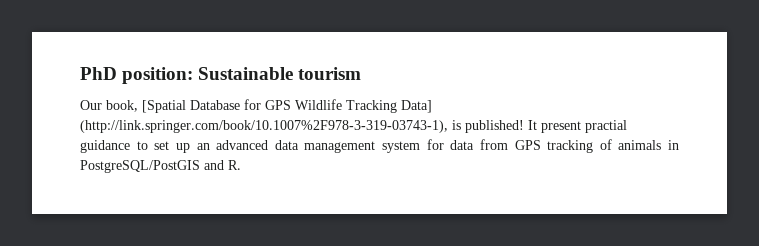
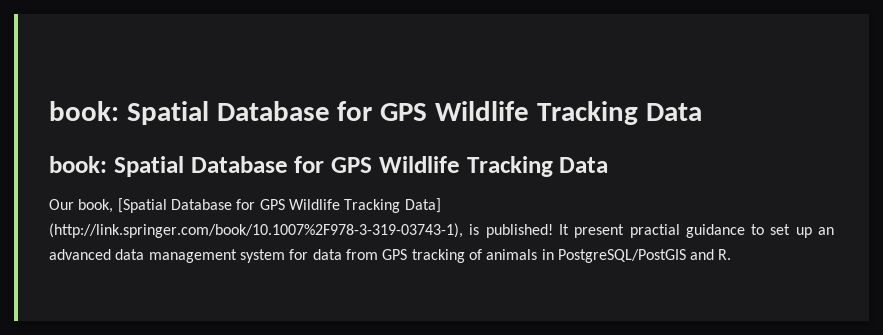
[80,67,362,84] PhD position: Sustainable tourism -> [49,101,702,125] [49,156,609,177] book: Spatial Database for GPS Wildlife Tracking Data // book: Spatial Database for GPS Wildlife Tracking Data

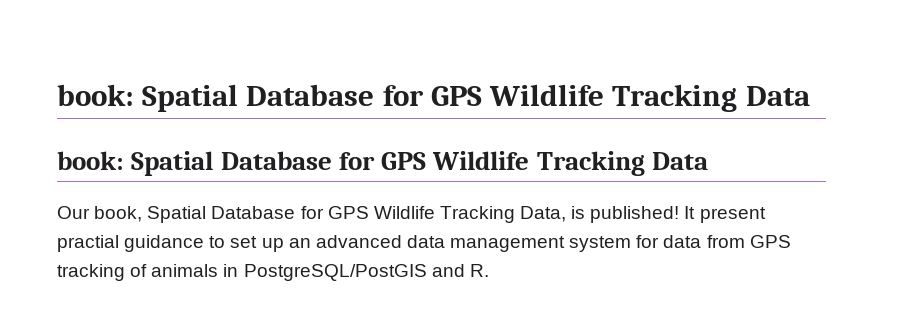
[117,198,441,213] [49,223,463,238] [Spatial Database for GPS Wildlife Tracking Data] (http://link.springer.com/book/10.1007%2F978-3-319-03743-1), -> [147,206,567,223] Spatial Database for GPS Wildlife Tracking Data,

